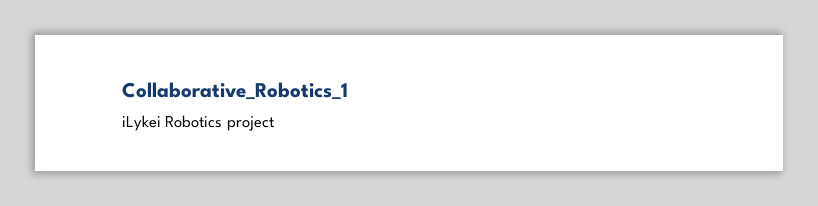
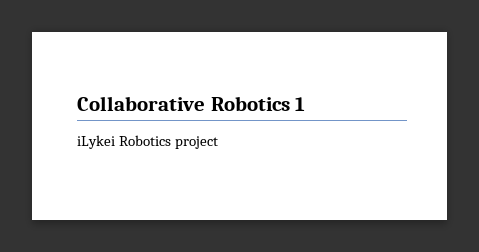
[122,82,348,100] Collaborative_Robotics_1 -> [77,96,306,111] Collaborative Robotics 1

